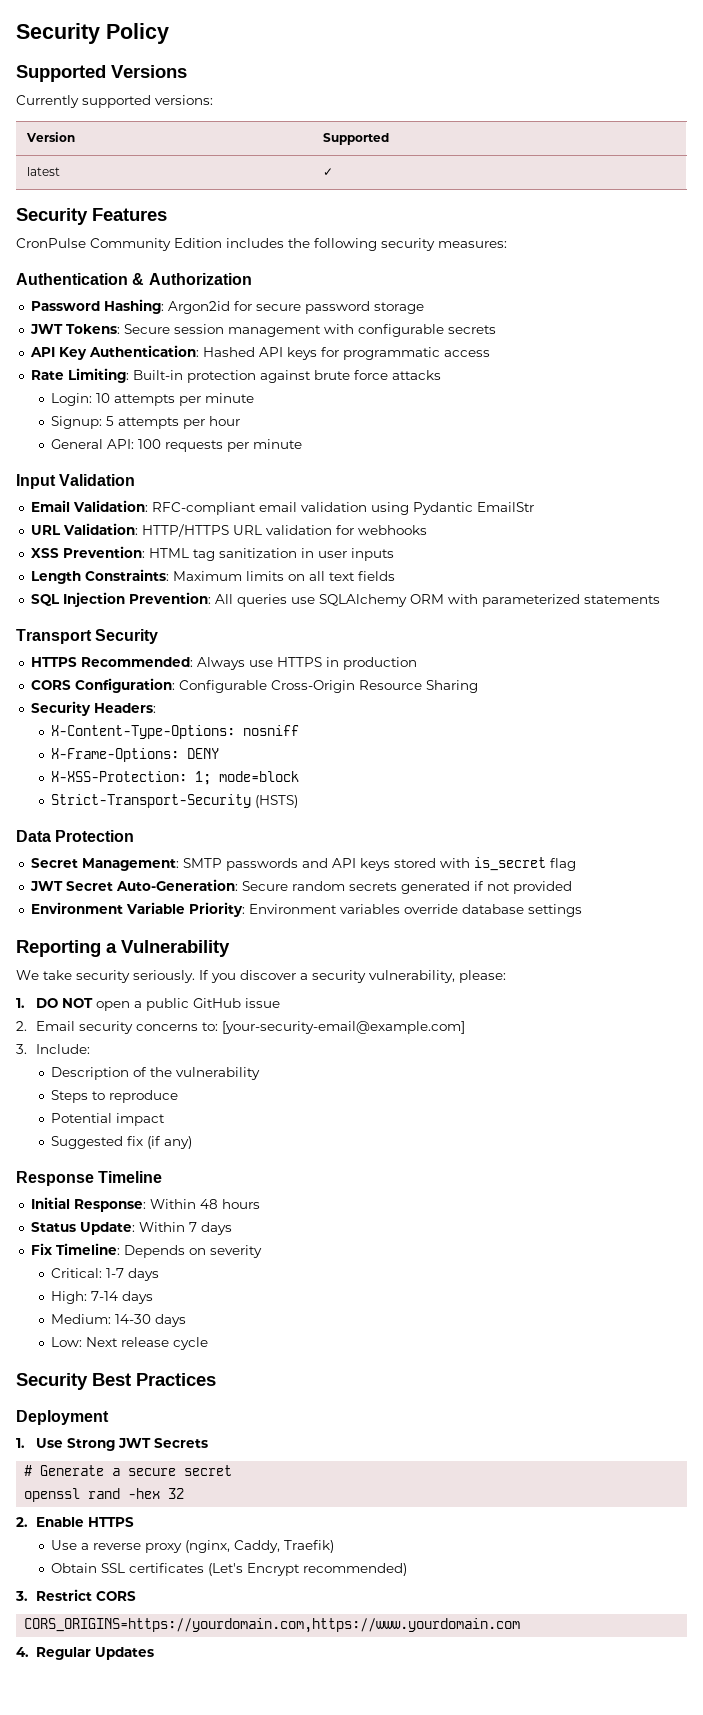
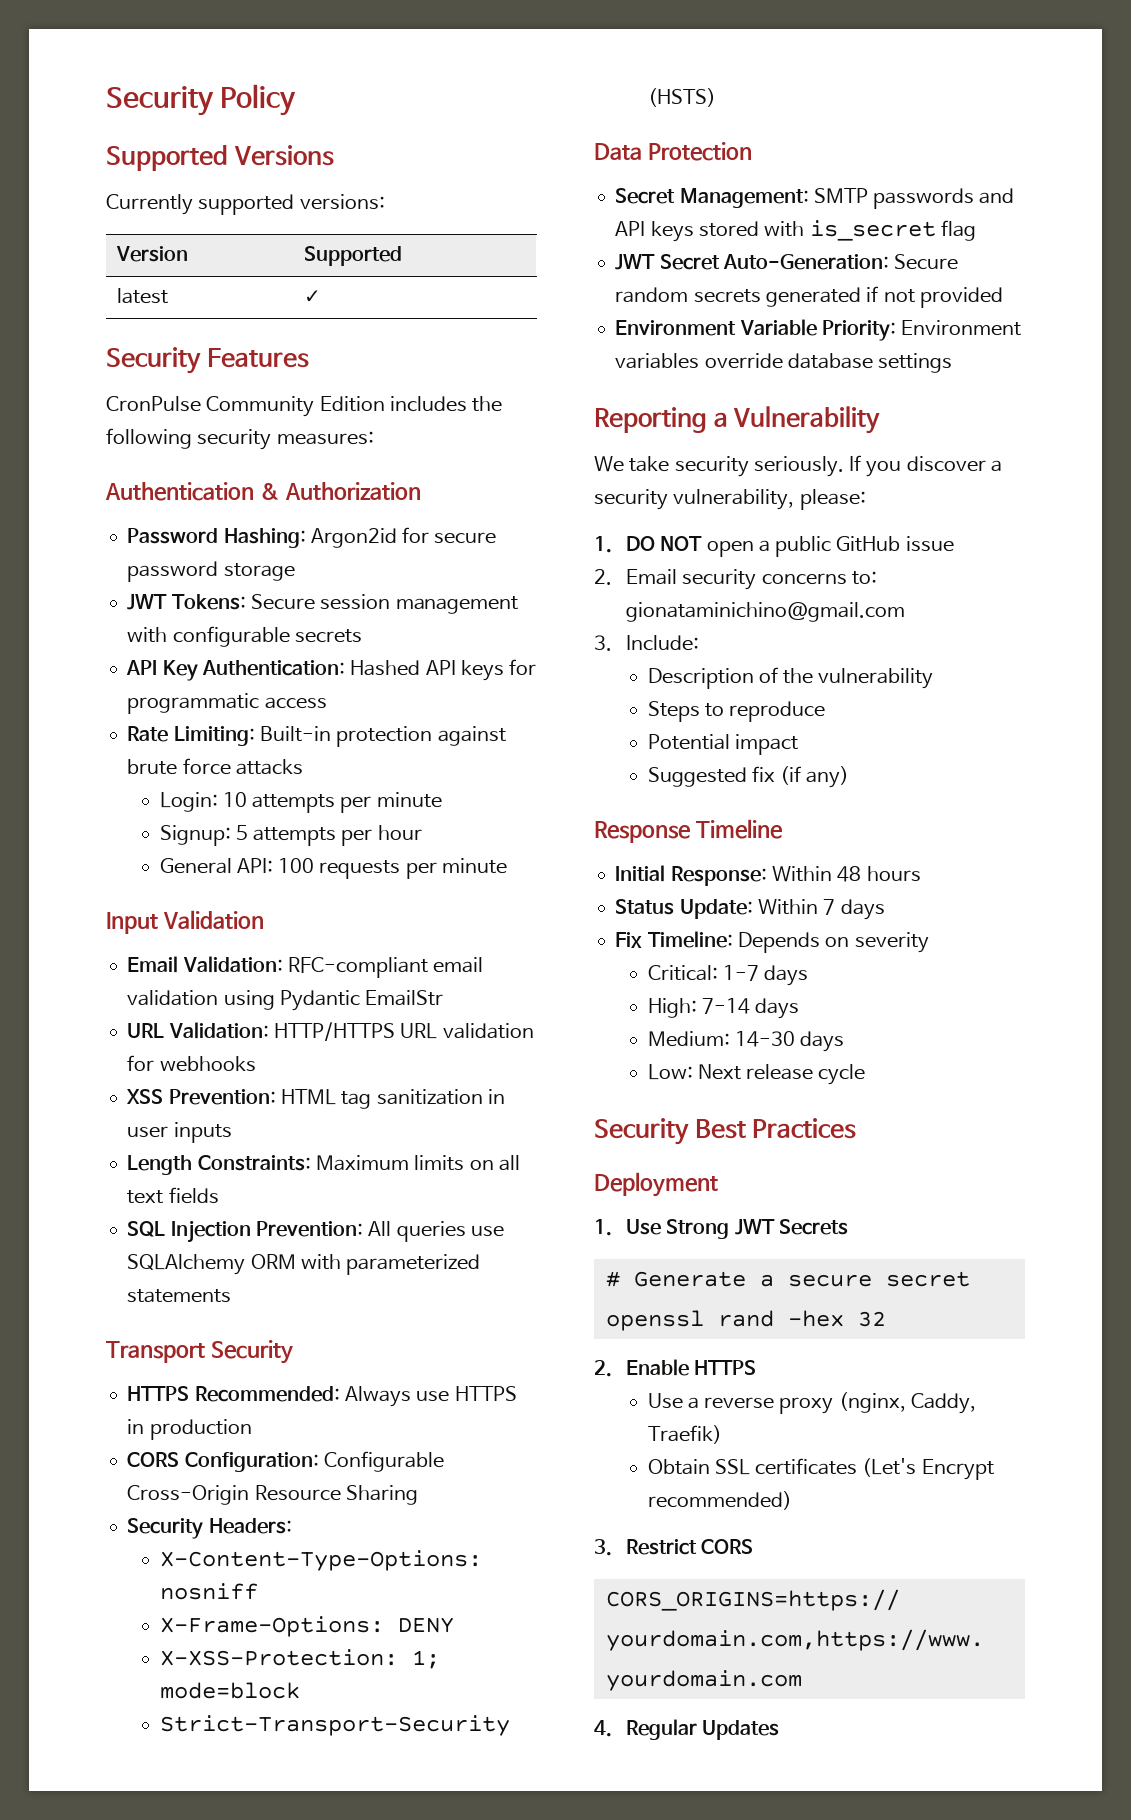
[222,1021,466,1034] [your-security-email@example.com] -> [626,602,906,622] gionataminichino@gmail.com

